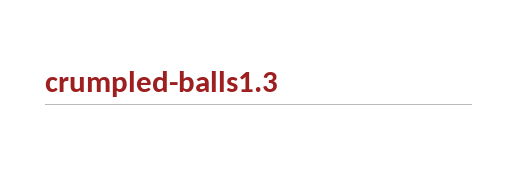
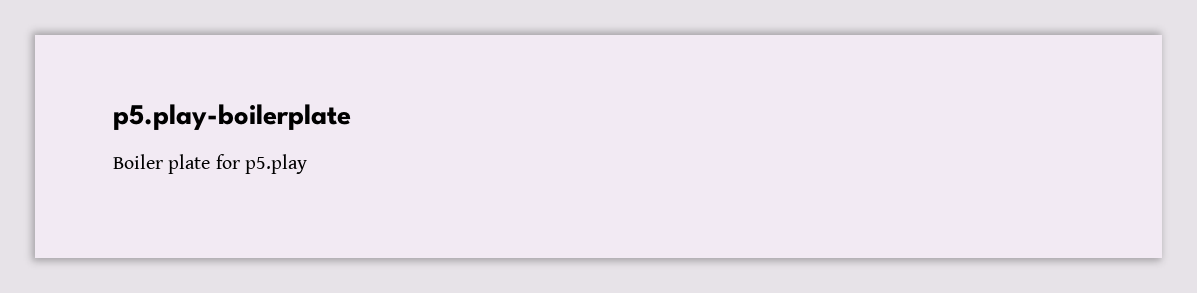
[45,71,278,97] crumpled-balls1.3 -> [113,104,351,130] [113,154,307,174] p5.play-boilerplate // Boiler plate for p5.play

